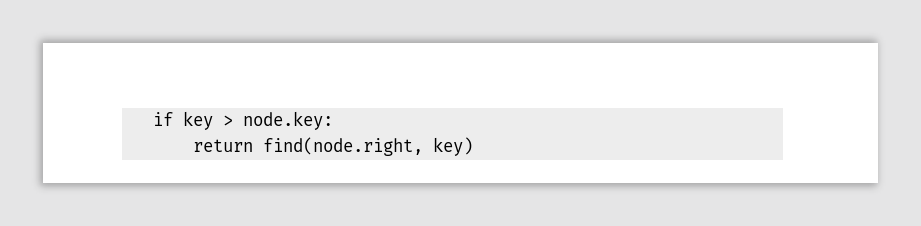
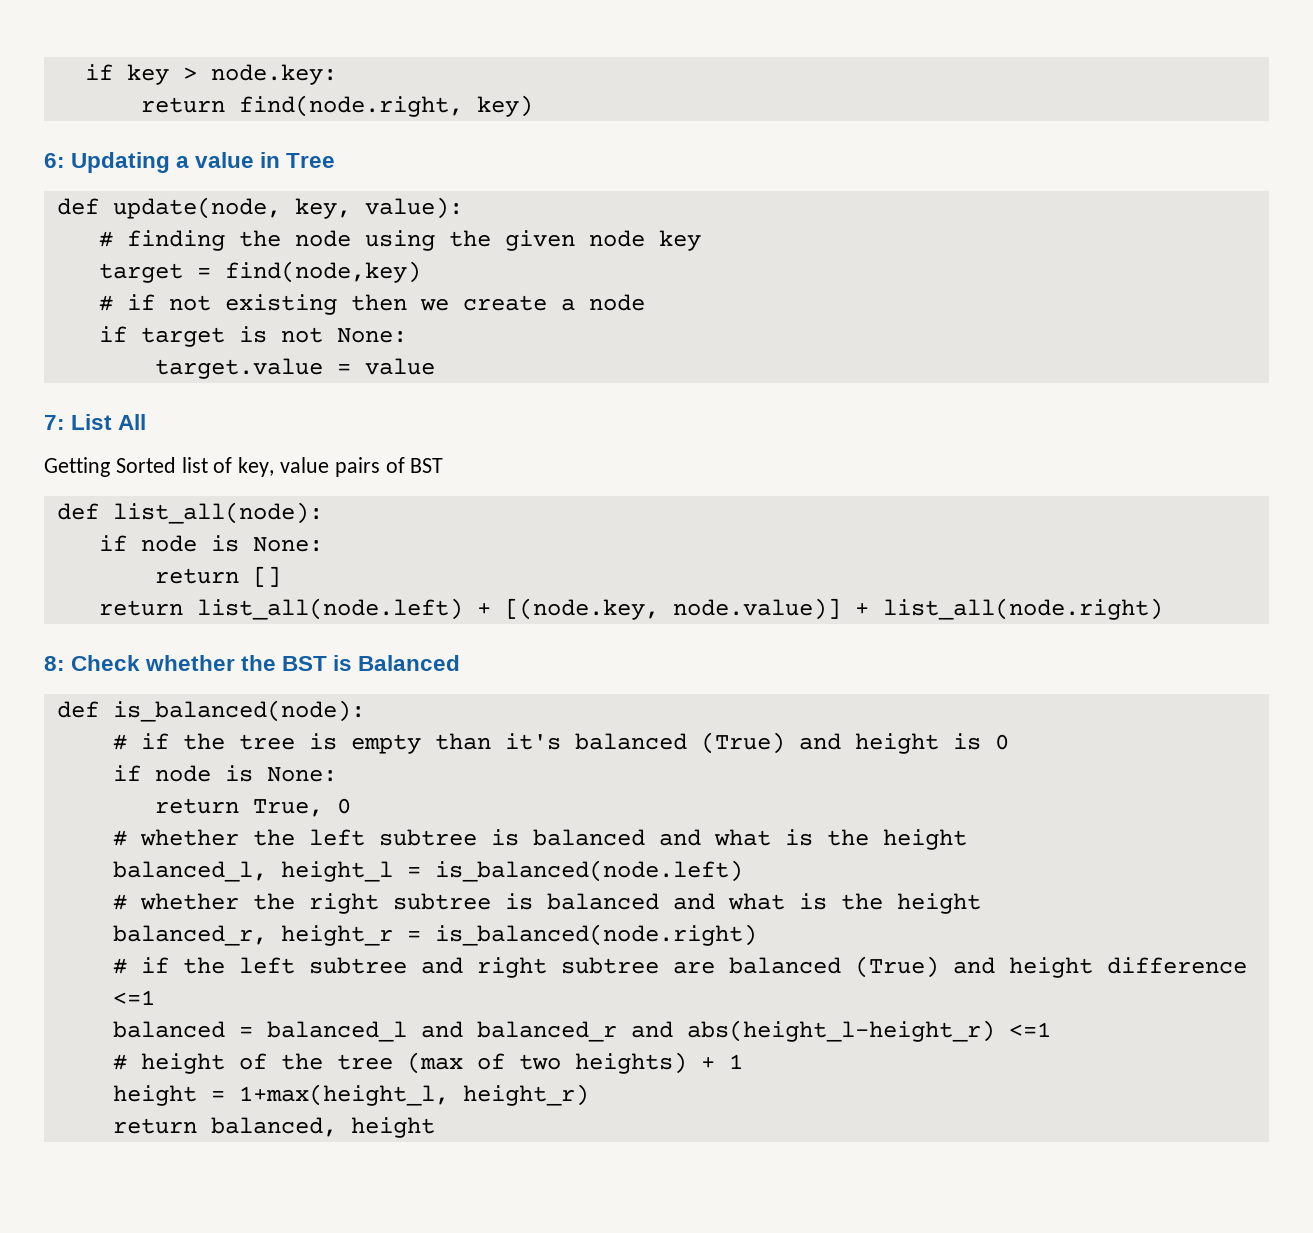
(473, 146) none -> [44,152,336,173] [56,197,463,219] [98,230,701,251] [98,261,421,283] [98,294,645,315] [98,326,407,347] [154,358,435,379] [44,414,147,430] [44,457,444,477] [56,502,323,524] [98,535,323,552] [154,566,281,587] [98,598,1163,620] [44,655,461,671] [56,700,365,722] [112,732,1009,754] [112,765,337,782] [154,798,351,817] [112,829,967,850] [112,860,743,882] [112,893,981,914] [112,924,757,946] [112,956,1247,978] [112,990,155,1005] [112,1020,1051,1042] [112,1052,743,1074] [112,1084,589,1106] [112,1117,435,1138] // 6: Updating a value in Tree // def update(node, key, value): // # finding the node using the given node key // target = find(node,key) // # if not existing then we create a node // if target is not None: // target.value = value // 7: List All // Getting Sorted list of key, value pairs of BST // def list_all(node): // if node is None: // return [] // return list_all(node.left) + [(node.key, node.value)] + list_all(node.right) // 8: Check whether the BST is Balanced // def is_balanced(node): // # if the tree is empty than it's balanced (True) and height is 0 // if node is None: // return True, 0 // # whether the left subtree is balanced and what is the height // balanced_l, height_l = is_balanced(node.left) // # whether the right subtree is balanced and what is the height // balanced_r, height_r = is_balanced(node.right) // # if the left subtree and right subtree are balanced (True) and height difference <=1 // balanced = balanced_l and balanced_r and abs(height_l-height_r) <=1 // # height of the tree (max of two heights) + 1 // height = 1+max(height_l, height_r) // return balanced, height

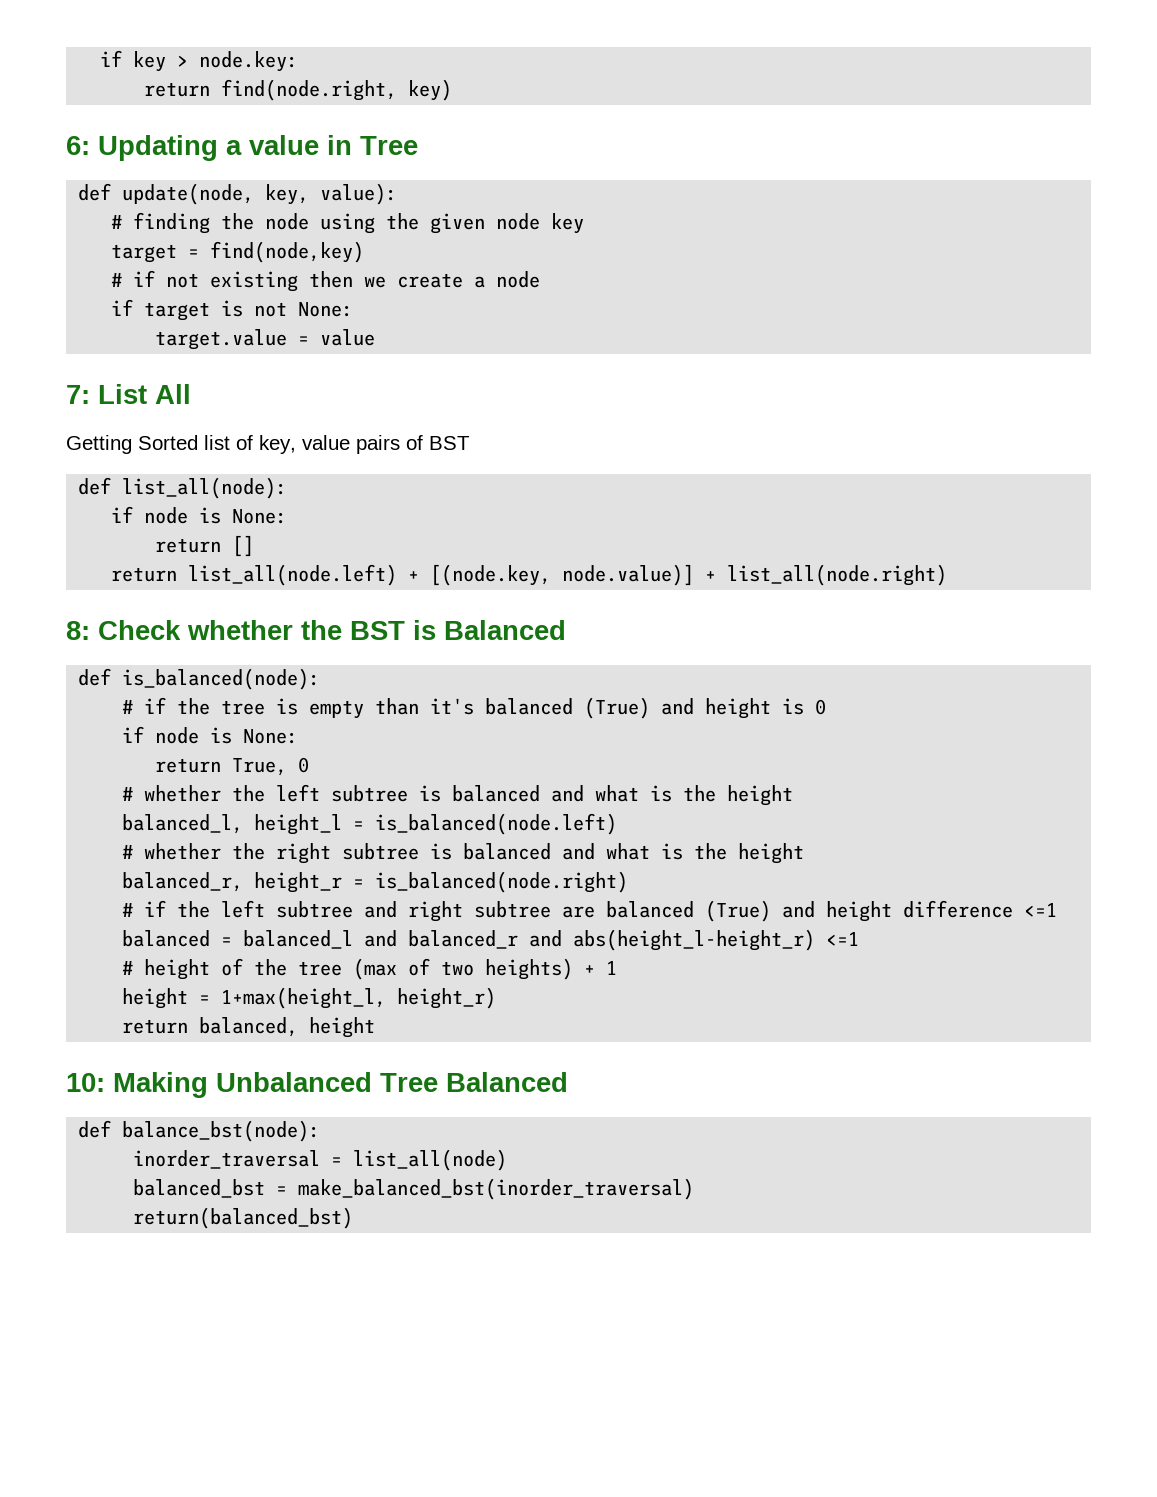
(435, 1127) none -> [66,1072,568,1098] [78,1120,321,1142] [133,1149,508,1171] [133,1178,695,1200] [133,1207,354,1229] // 10: Making Unbalanced Tree Balanced // def balance_bst(node): // inorder_traversal = list_all(node) // balanced_bst = make_balanced_bst(inorder_traversal) // return(balanced_bst)

